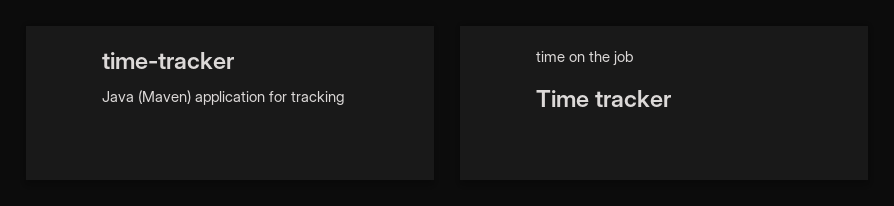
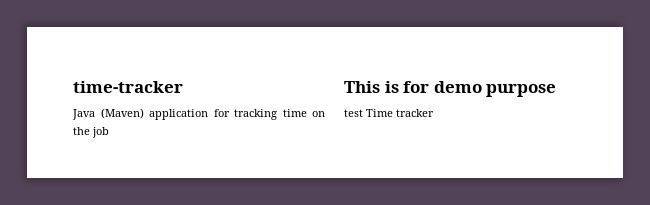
(634, 58) none -> [344,81,557,97] [344,109,363,117] This is for demo purpose // test

